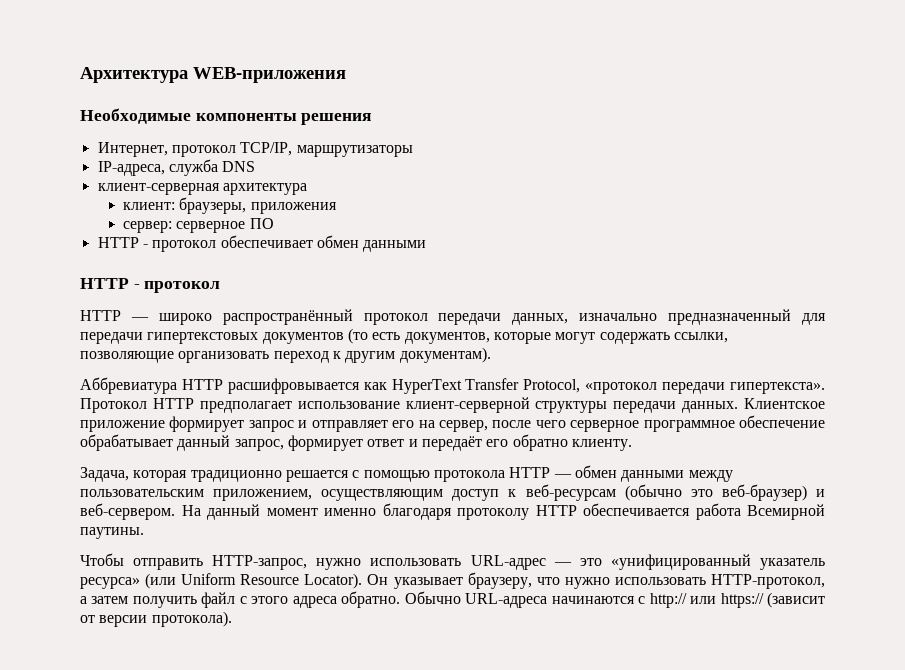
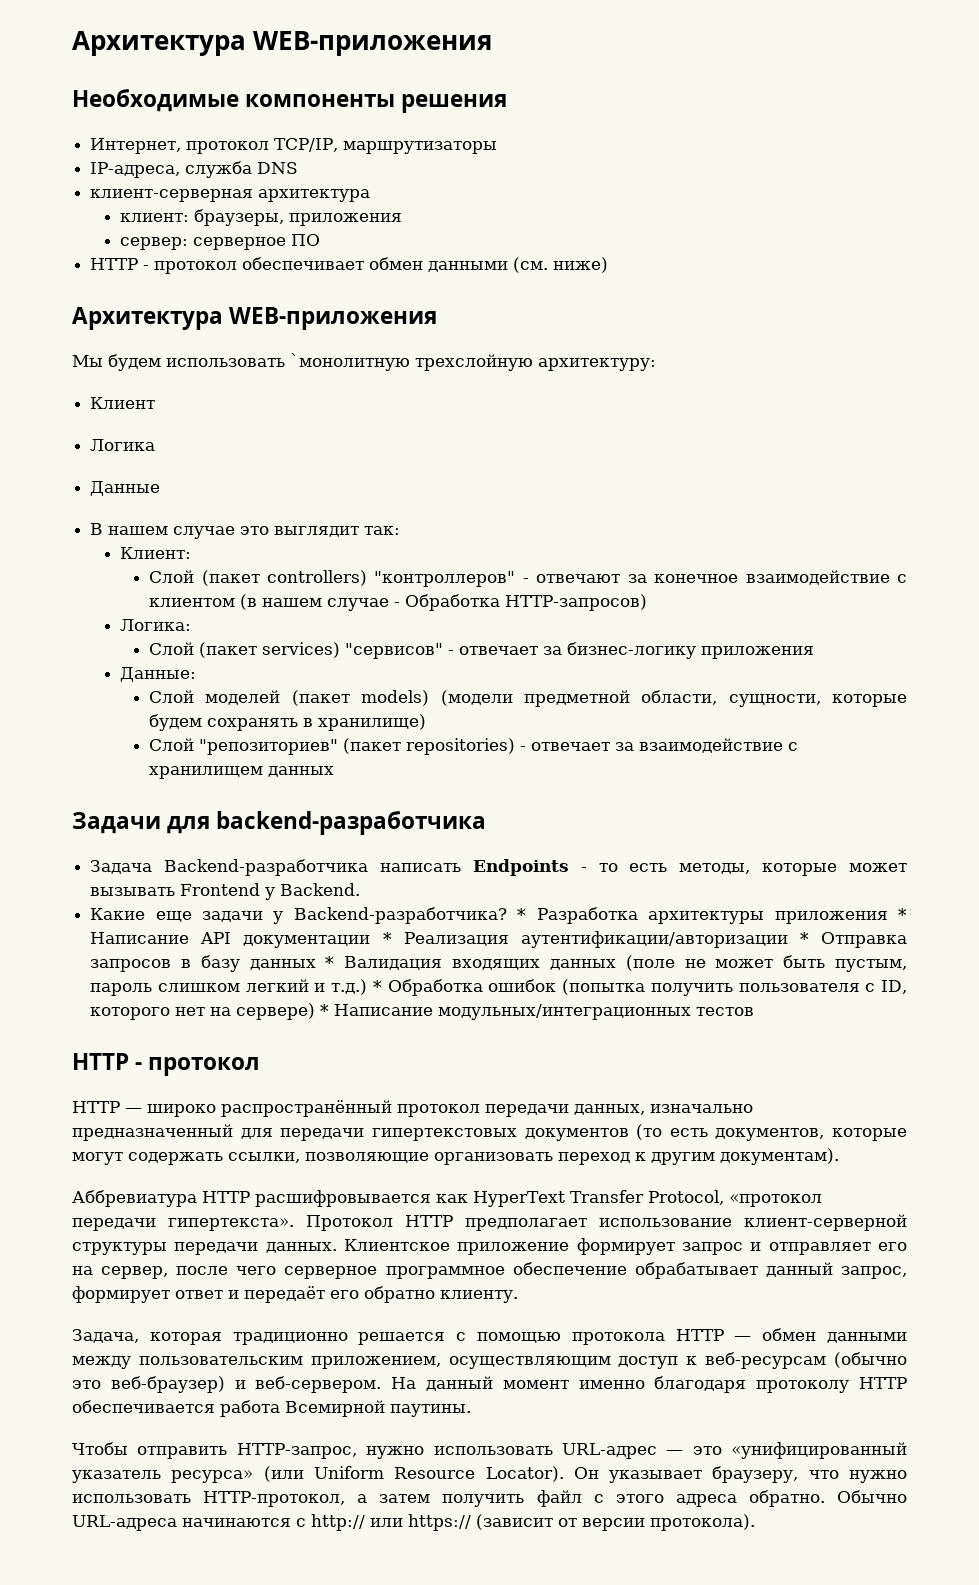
(427, 246) none -> [513,257,609,273] [72,307,438,330] [72,353,656,371] [90,397,156,409] [90,439,156,451] [90,481,161,496] [90,523,401,539] [119,547,191,559] [149,570,907,587] [149,594,648,611] [119,619,191,631] [149,642,815,659] [119,667,196,682] [149,690,908,707] [149,714,427,731] [149,738,799,755] [149,766,335,779] [72,811,487,835] [90,859,908,876] [90,883,361,900] [90,907,908,924] [90,931,907,948] [90,955,907,972] [90,979,907,996] [90,1003,755,1020] (см. ниже) // Архитектура WEB-приложения // Мы будем использовать `монолитную трехслойную архитектуру: // Клиент // Логика // Данные // В нашем случае это выглядит так: // Клиент: // Слой (пакет controllers) "контроллеров" - отвечают за конечное взаимодействие с клиентом (в нашем случае - Обработка HTTP-запросов) // Логика: // Слой (пакет services) "сервисов" - отвечает за бизнес-логику приложения // Данные: // Слой моделей (пакет models) (модели предметной области, сущности, которые будем сохранять в хранилище) // Слой "репозиториев" (пакет repositories) - отвечает за взаимодействие с хранилищем данных // Задачи для backend-разработчика // Задача Backend-разработчика написать Endpoints - то есть методы, которые может вызывать Frontend у Backend. // Какие еще задачи у Backend-разработчика? * Разработка архитектуры приложения * Написание API документации * Реализация аутентификации/авторизации * Отправка запросов в базу данных * Валидация входящих данных (поле не может быть пустым, пароль слишком легкий и т.д.) * Обработка ошибок (попытка получить пользователя с ID, которого нет на сервере) * Написание модульных/интеграционных тестов

